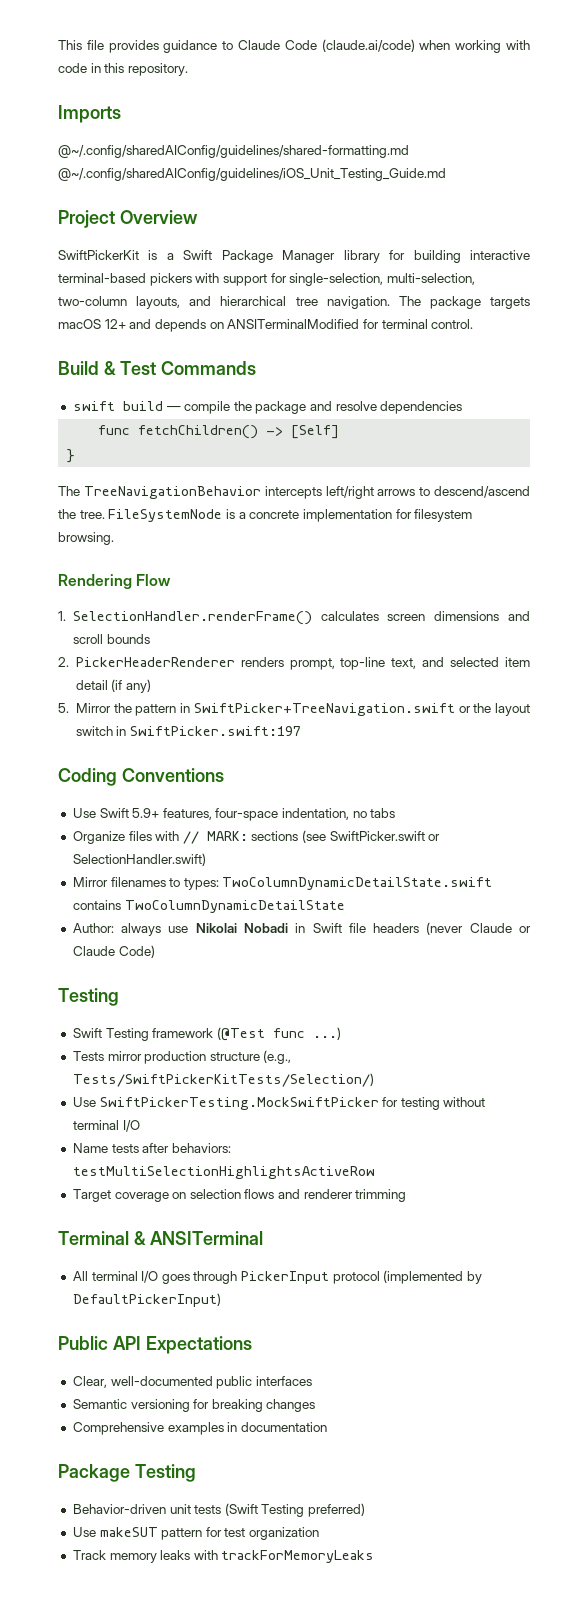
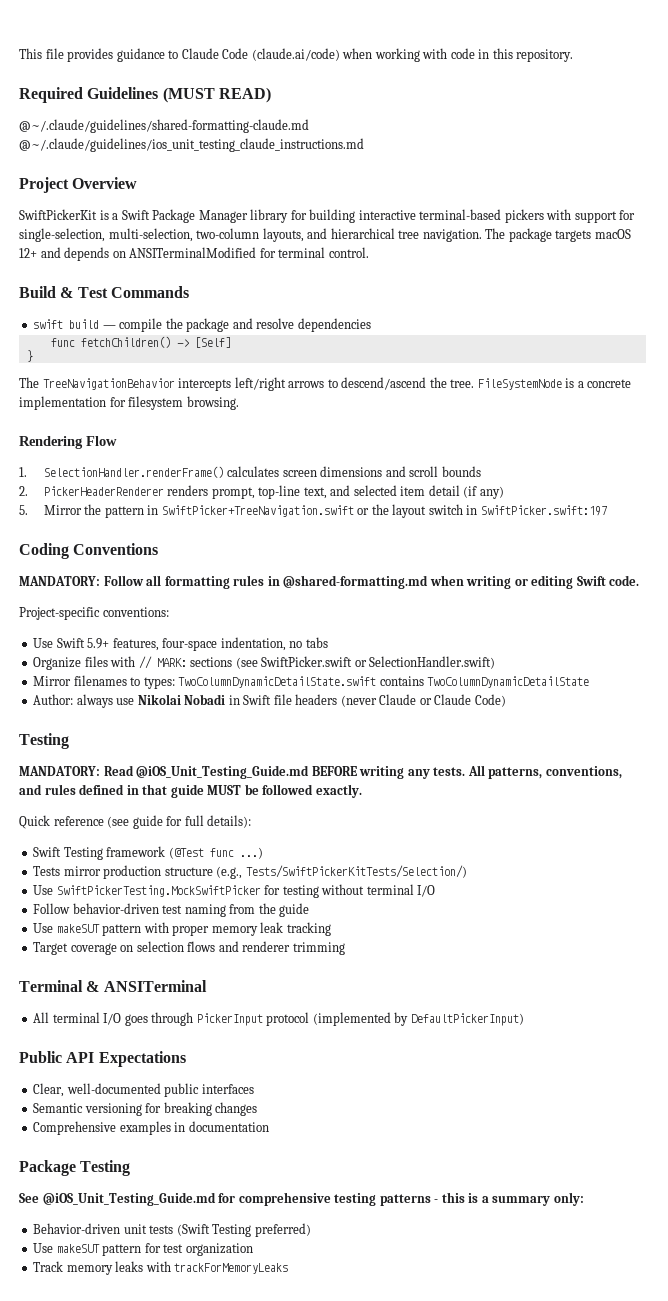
[58,105,121,123] [58,145,409,158] [58,168,446,181] Imports // @~/.config/sharedAIConfig/guidelines/shared-formatting.md @~/.config/sharedAIConfig/guidelines/iOS_Unit_Testing_Guide.md -> [19,87,271,103] [19,119,309,133] [19,138,364,152] Required Guidelines (MUST READ) // @~/.claude/guidelines/shared-formatting-claude.md @~/.claude/guidelines/ios_unit_testing_claude_instructions.md
(224, 775) none -> [19,575,640,589] [19,607,169,620] // MANDATORY: Follow all formatting rules in @shared-formatting.md when writing or editing Swift code. // Project-specific conventions:
(119, 997) none -> [19,765,622,779] [19,784,362,798] [19,815,252,829] // MANDATORY: Read @iOS_Unit_Testing_Guide.md BEFORE writing any tests. All patterns, conventions, and rules defined in that guide MUST be followed exactly. // Quick reference (see guide for full details):
[72,1143,231,1153] [72,1166,375,1179] Name tests after behaviors: testMultiSelectionHighlightsActiveRow -> [33,903,310,917] [33,922,331,936] Follow behavior-driven test naming from the guide // Use makeSUT pattern with proper memory leak tracking
(196, 1473) none -> [19,1192,584,1206] // See @iOS_Unit_Testing_Guide.md for comprehensive testing patterns - this is a summary only:

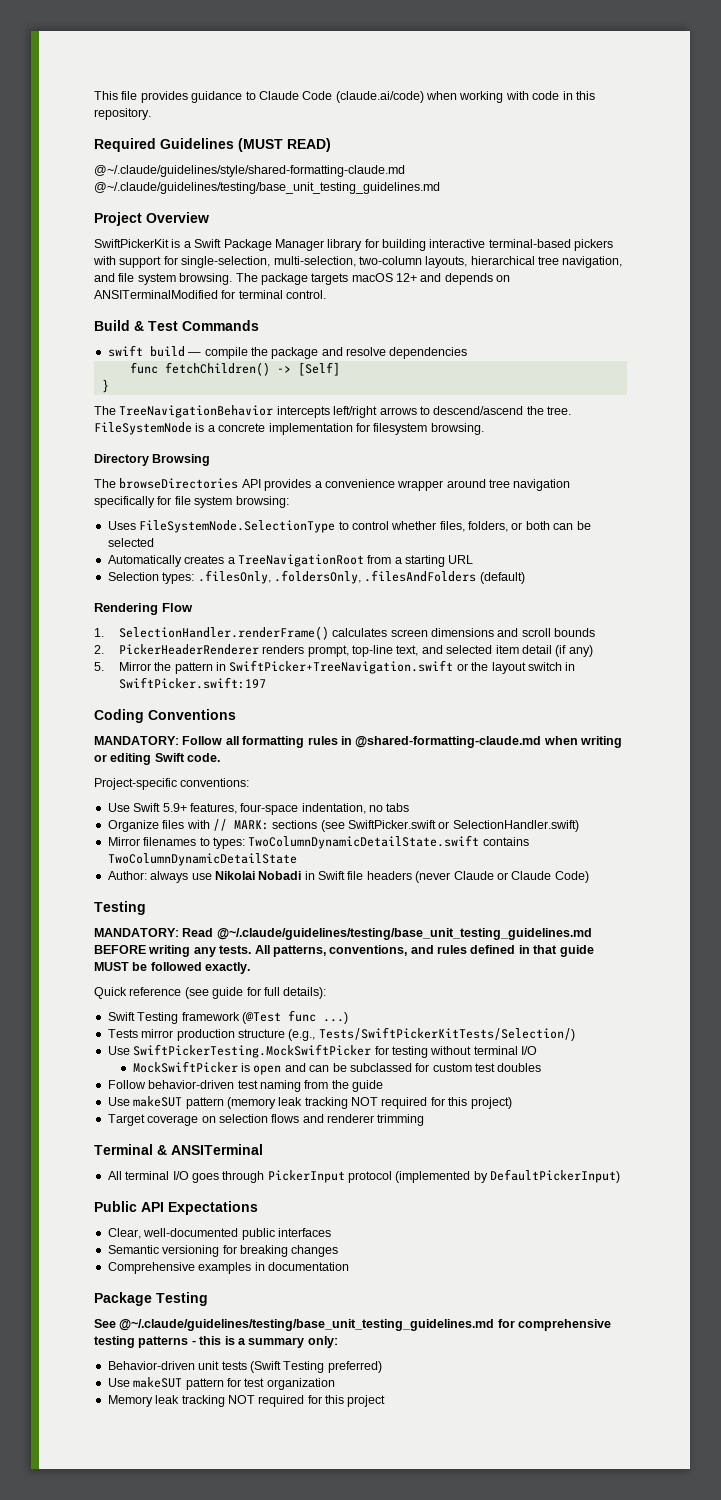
[19,119,309,133] [19,138,364,152] @~/.claude/guidelines/shared-formatting-claude.md @~/.claude/guidelines/ios_unit_testing_claude_instructions.md -> [94,165,405,177] [94,182,440,194] @~/.claude/guidelines/style/shared-formatting-claude.md @~/.claude/guidelines/testing/base_unit_testing_guidelines.md
[307,228,328,239] and -> (468, 262) none
[422,229,482,242] navigation. -> [562,256,623,268] [94,273,233,285] navigation, and file system browsing.
(239, 403) none -> [94,454,211,466] [94,478,571,491] [94,496,289,508] [107,520,591,533] [107,538,154,547] [107,554,474,567] [107,570,525,584] // Directory Browsing // The browseDirectories API provides a convenience wrapper around tree navigation specifically for file system browsing: // Uses FileSystemNode.SelectionType to control whether files, folders, or both can be selected // Automatically creates a TreeNavigationRoot from a starting URL // Selection types: .filesOnly, .foldersOnly, .filesAndFolders (default)
[283,575,429,589] @shared-formatting.md -> [355,736,542,748] @shared-formatting-claude.md
[136,765,310,779] @iOS_Unit_Testing_Guide.md -> [216,928,592,940] @~/.claude/guidelines/testing/base_unit_testing_guidelines.md
(436, 891) none -> [132,1061,542,1075] // MockSwiftPicker is open and can be subclassed for custom test doubles
[143,922,331,936] with proper memory leak tracking -> [226,1097,512,1109] (memory leak tracking NOT required for this project)
[42,1192,216,1206] @iOS_Unit_Testing_Guide.md -> [119,1319,495,1331] @~/.claude/guidelines/testing/base_unit_testing_guidelines.md
[33,1261,289,1275] Track memory leaks with trackForMemoryLeaks -> [107,1395,386,1407] Memory leak tracking NOT required for this project

